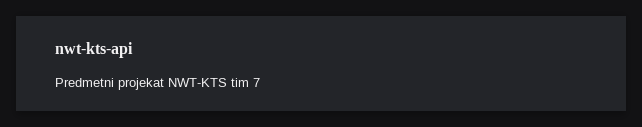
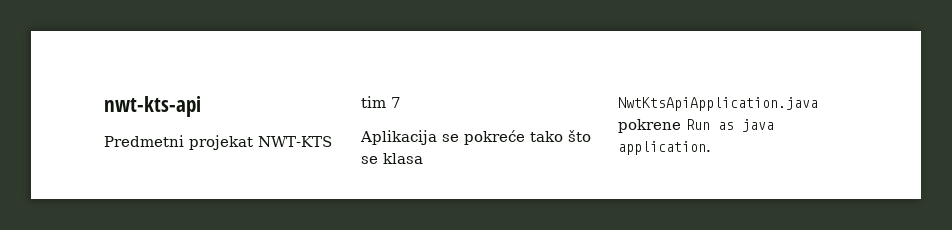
(260, 82) none -> [360,130,591,145] [361,153,423,164] [618,97,818,111] [618,119,774,133] [618,141,711,155] // Aplikacija se pokreće tako što se klasa NwtKtsApiApplication.java pokrene Run as java application.

